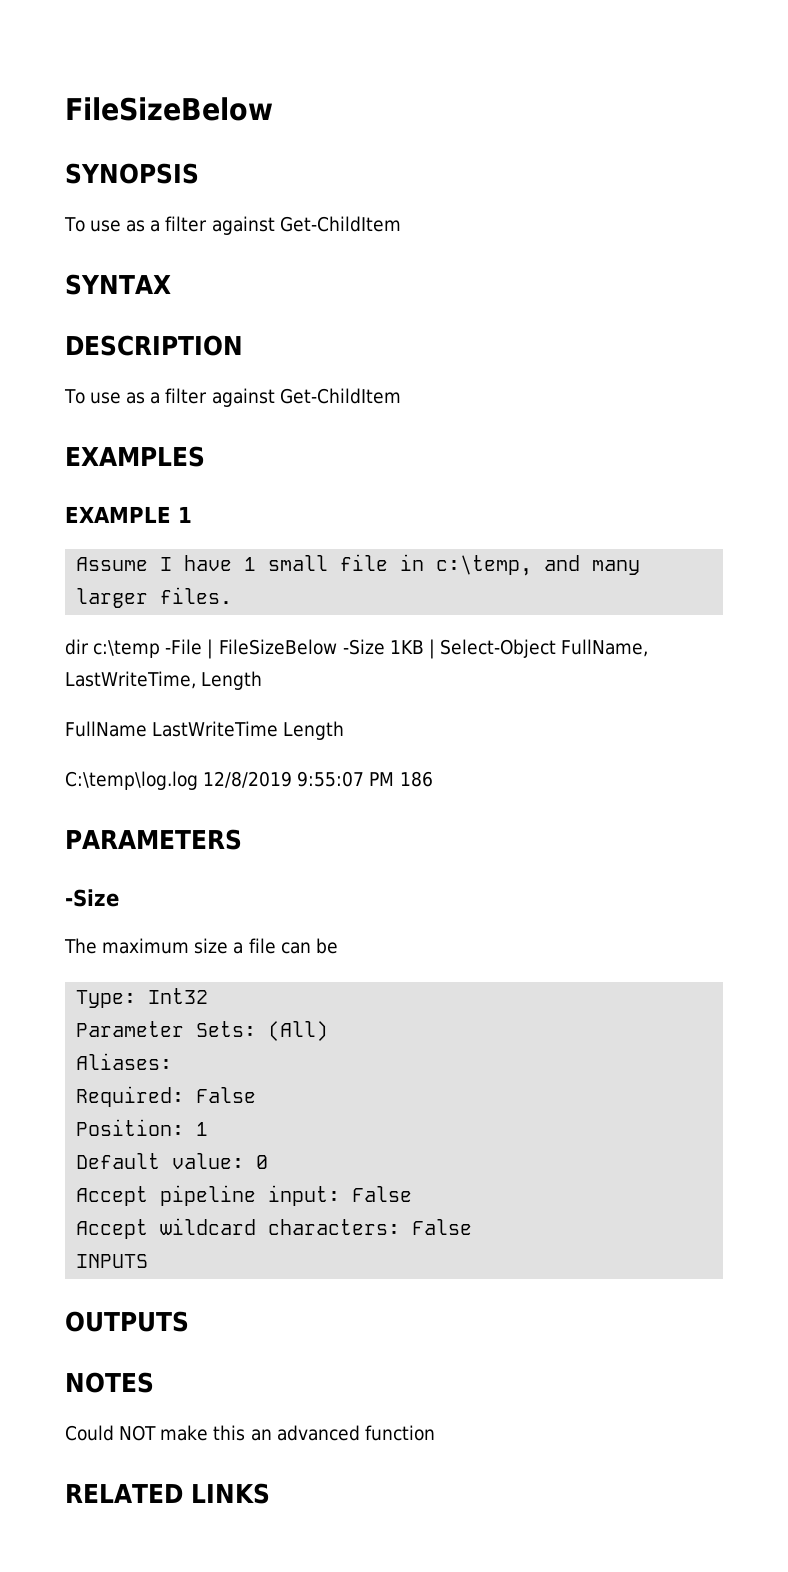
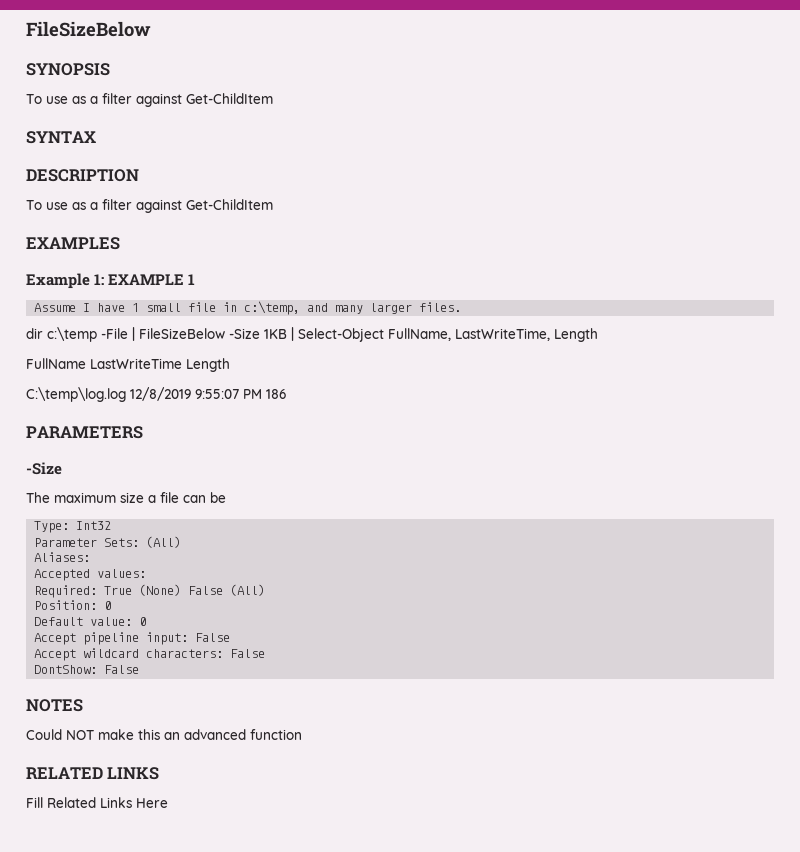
(205, 456) none -> [26,273,105,289] Example 1:
(173, 1061) none -> [34,569,147,581] // Accepted values:
[196,1087,257,1103] False -> [104,584,266,596] True (None) False (All)
[196,1122,209,1136] 1 -> [104,601,112,610] 0
[76,1254,149,1268] [65,1311,189,1332] INPUTS // OUTPUTS -> [34,665,140,674] DontShow: False
(270, 1493) none -> [26,797,168,808] // Fill Related Links Here

